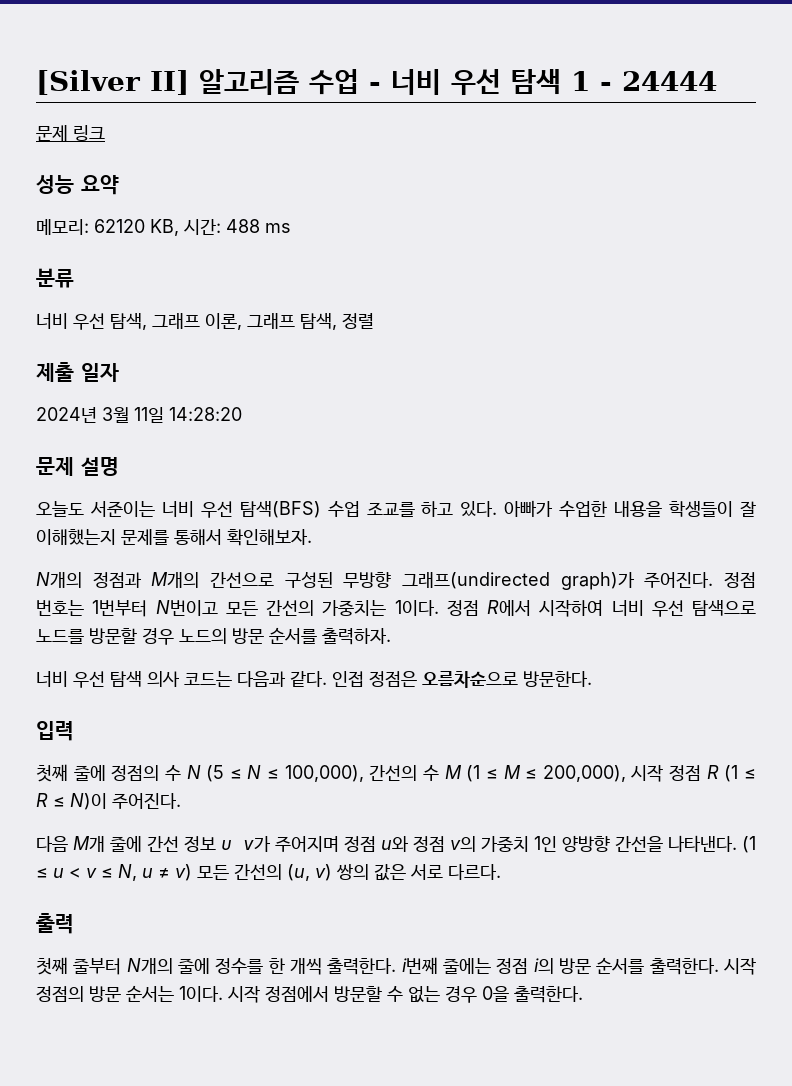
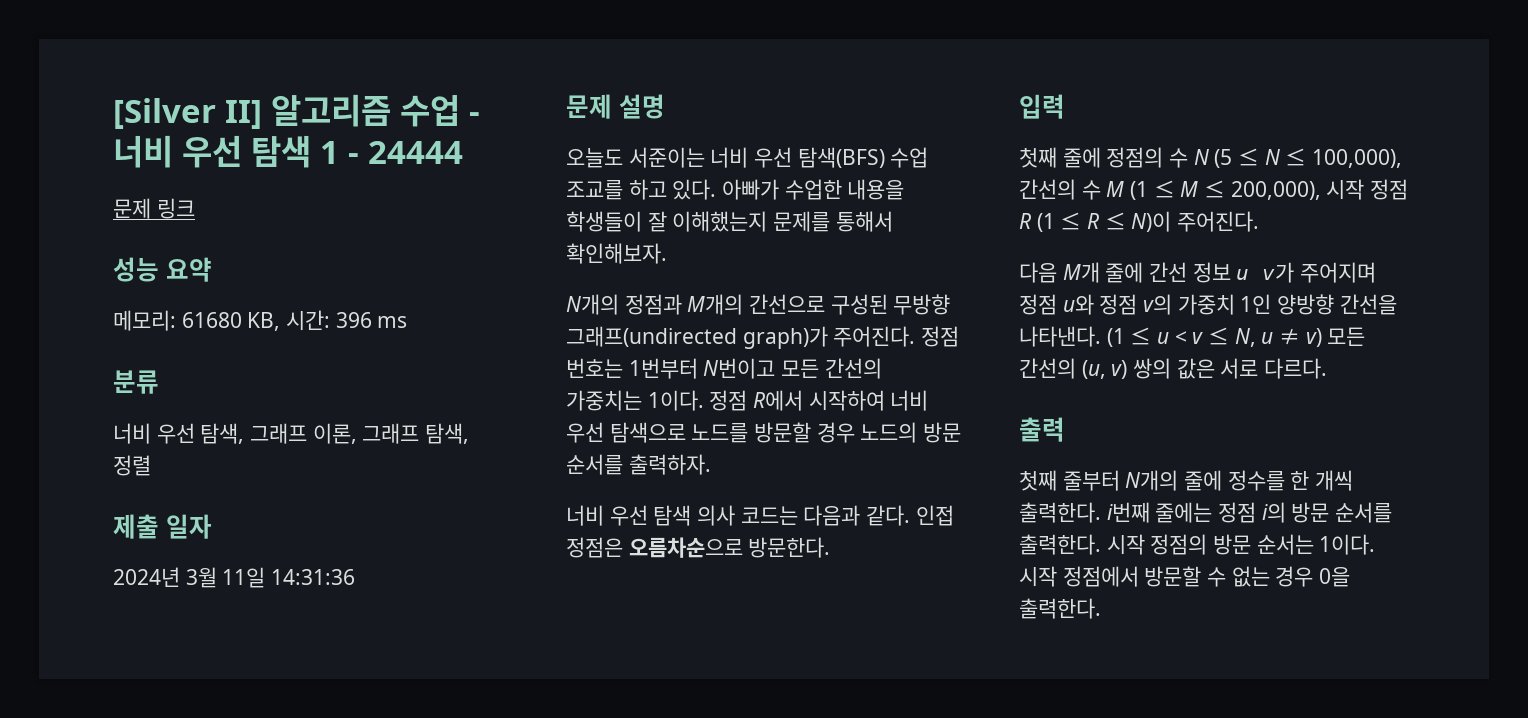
[94,219,145,233] 62120 -> [181,312,242,328] 61680
[226,219,260,233] 488 -> [335,312,372,328] 396
[169,407,242,421] 14:28:20 -> [271,569,356,585] 14:31:36

